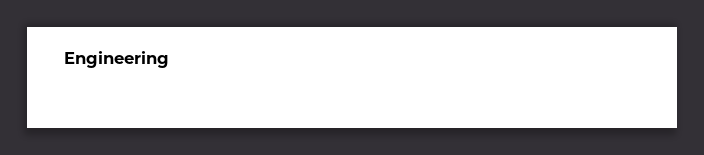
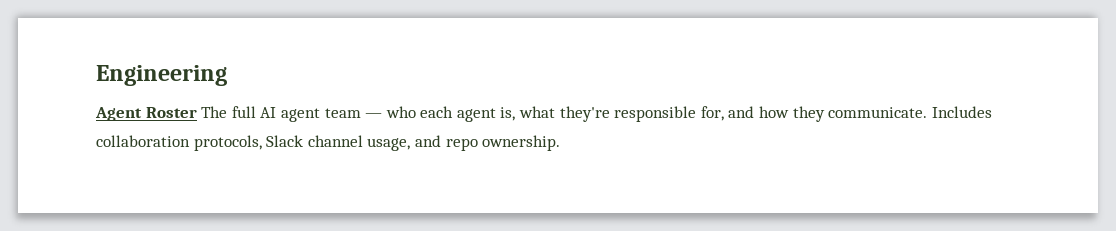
(169, 59) none -> [95,106,992,122] [96,135,561,151] // Agent Roster The full AI agent team — who each agent is, what they're responsible for, and how they communicate. Includes collaboration protocols, Slack channel usage, and repo ownership.

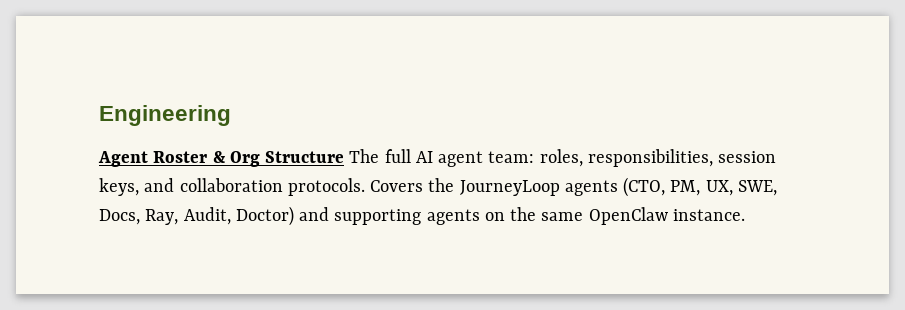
(197, 112) none -> [212,151,345,167] & Org Structure
[324,106,992,122] [96,135,561,151] team — who each agent is, what they're responsible for, and how they communicate. Includes collaboration protocols, Slack channel usage, and repo ownership. -> [488,149,777,167] [99,177,777,197] [99,206,745,226] team: roles, responsibilities, session keys, and collaboration protocols. Covers the JourneyLoop agents (CTO, PM, UX, SWE, Docs, Ray, Audit, Doctor) and supporting agents on the same OpenClaw instance.

